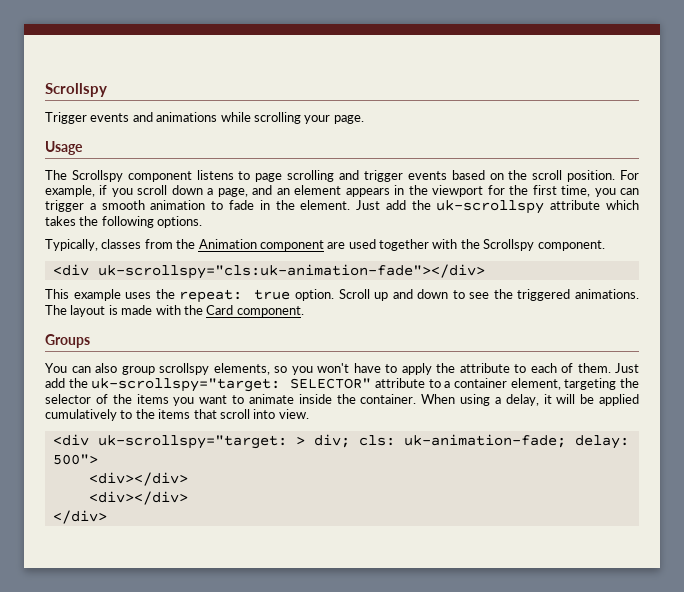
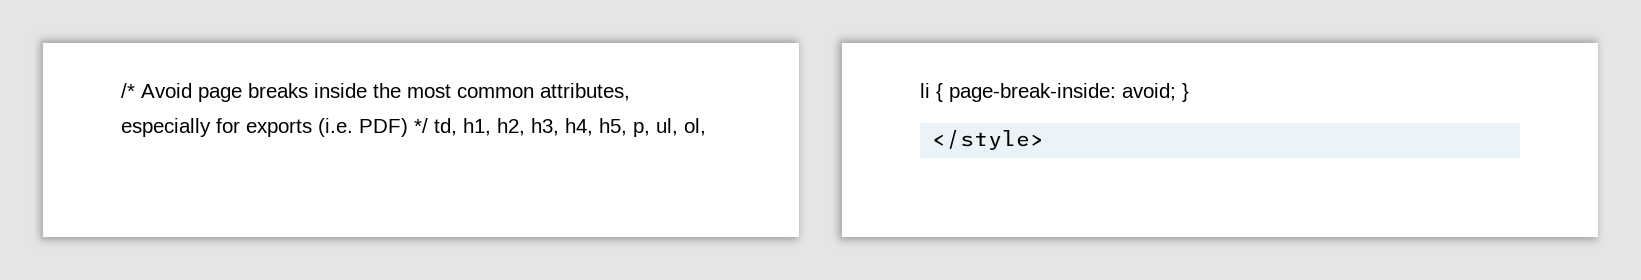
[45,83,107,97] [45,112,364,124] [45,141,83,155] [45,170,640,182] [45,185,639,197] [45,200,639,214] [45,216,203,228] [45,239,605,251] [52,264,485,279] [45,289,639,303] [45,305,304,317] [45,334,90,348] [45,363,639,375] [45,378,640,392] [45,394,639,406] [45,409,309,421] [52,434,629,449] [52,454,98,465] [88,472,188,486] [88,491,188,505] [52,510,107,524] Scrollspy // Trigger events and animations while scrolling your page. // Usage // The Scrollspy component listens to page scrolling and trigger events based on the scroll position. For example, if you scroll down a page, and an element appears in the viewport for the first time, you can trigger a smooth animation to fade in the element. Just add the uk-scrollspy attribute which takes the following options. // Typically, classes from the Animation component are used together with the Scrollspy component. // <div uk-scrollspy="cls:uk-animation-fade"></div> // This example uses the repeat: true option. Scroll up and down to see the triggered animations. The layout is made with the Card component. // Groups // You can also group scrollspy elements, so you won't have to apply the attribute to each of them. Just add the uk-scrollspy="target: SELECTOR" attribute to a container element, targeting the selector of the items you want to animate inside the container. When using a delay, it will be applied cumulatively to the items that scroll into view. // <div uk-scrollspy="target: > div; cls: uk-animation-fade; delay: 500"> // <div></div> // <div></div> // </div> -> [121,83,630,102] [121,118,706,137] [920,83,1189,102] [932,130,1045,150] /* Avoid page breaks inside the most common attributes, especially for exports (i.e. PDF) */ td, h1, h2, h3, h4, h5, p, ul, ol, li { page-break-inside: avoid; } // </style>

